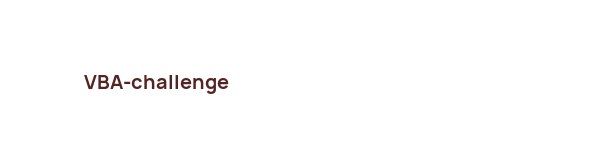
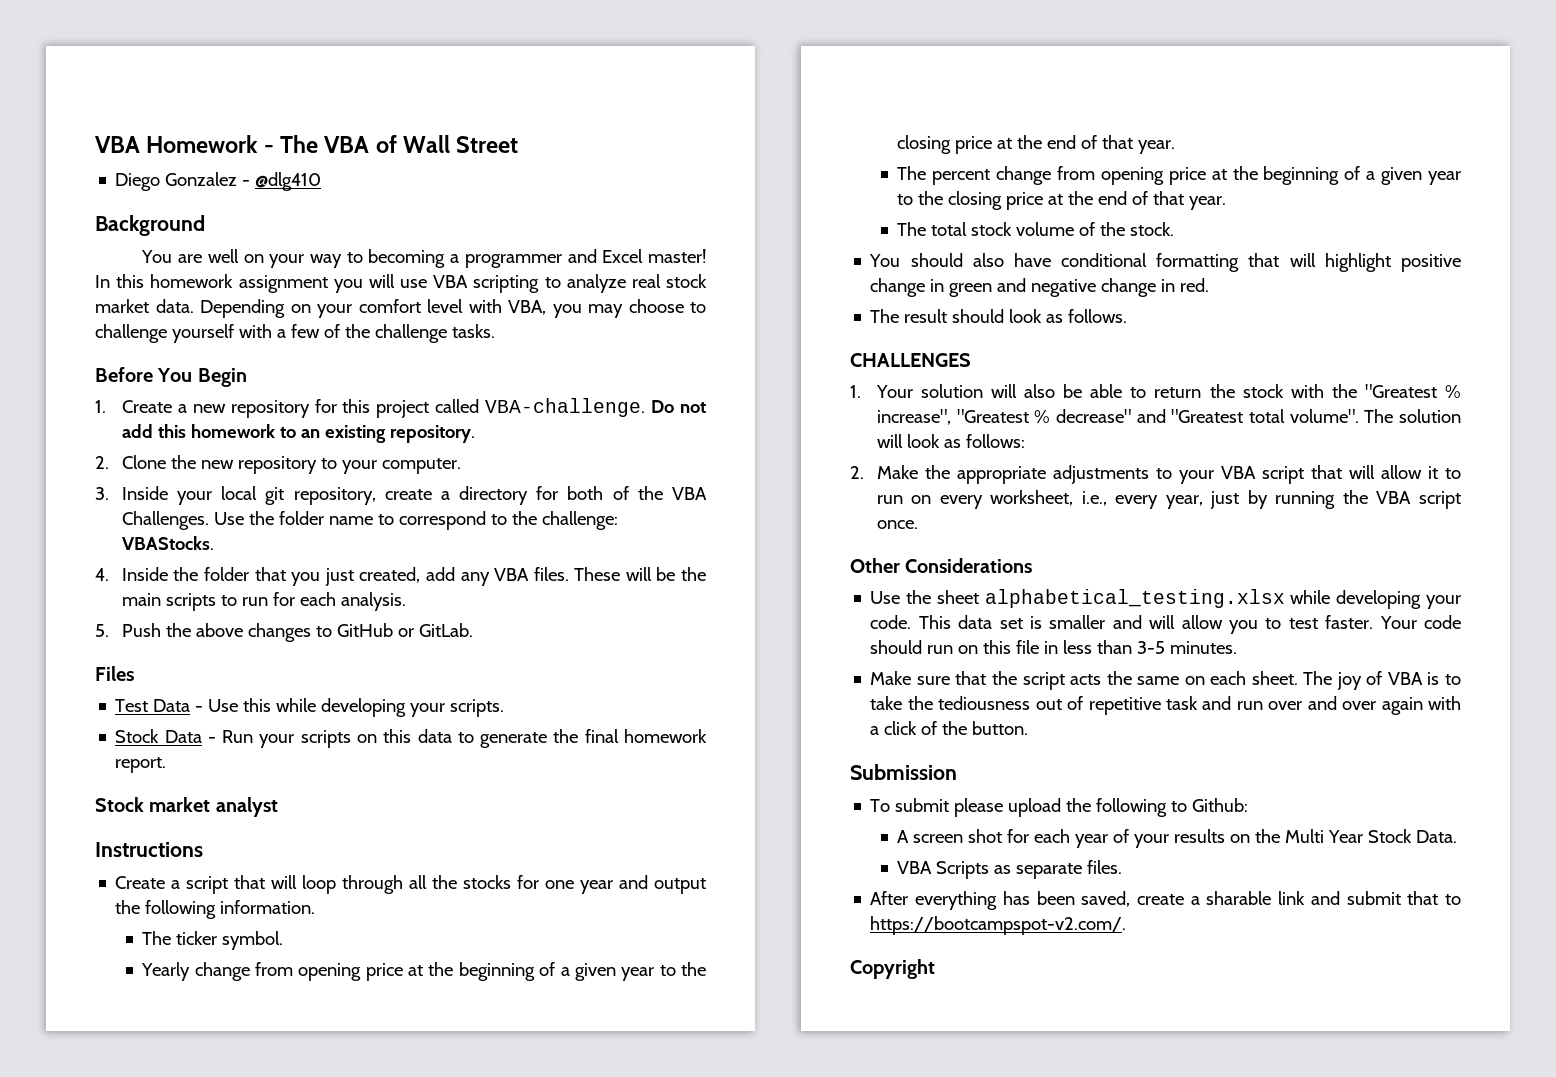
[84,75,229,94] VBA-challenge -> [95,135,519,153] [115,172,322,191] [95,215,205,236] [141,249,706,268] [95,274,707,293] [95,299,706,318] [95,324,495,343] [95,367,247,387] [95,398,706,418] [121,424,475,443] [95,455,461,474] [95,486,707,505] [121,511,618,530] [121,536,214,550] [95,567,707,586] [121,592,406,611] [95,623,473,642] [95,666,134,681] [115,698,505,717] [115,729,707,748] [115,757,167,773] [95,797,278,817] [95,842,203,857] [115,875,707,894] [115,900,316,919] [142,931,284,950] [141,962,707,981] [897,135,1176,154] [897,166,1461,185] [897,191,1227,210] [897,222,1175,236] [869,253,1461,272] [870,278,1210,297] [870,309,1128,323] [850,353,971,367] [850,384,1461,398] [876,409,1461,425] [876,434,1025,448] [850,465,1461,484] [876,490,1461,509] [876,520,918,529] [850,558,1033,573] [870,589,1461,609] [870,615,1462,634] [870,640,1238,654] [870,671,1461,690] [870,696,1461,715] [870,721,1029,735] [850,764,957,780] [870,798,1249,817] [897,829,1458,848] [897,860,1123,879] [870,891,1461,910] [870,916,1127,935] [850,959,935,979] VBA Homework - The VBA of Wall Street // Diego Gonzalez - @dlg410 // Background // You are well on your way to becoming a programmer and Excel master! In this homework assignment you will use VBA scripting to analyze real stock market data. Depending on your comfort level with VBA, you may choose to challenge yourself with a few of the challenge tasks. // Before You Begin // 1. Create a new repository for this project called VBA-challenge. Do not add this homework to an existing repository. // 2. Clone the new repository to your computer. // 3. Inside your local git repository, create a directory for both of the VBA Challenges. Use the folder name to correspond to the challenge: VBAStocks. // 4. Inside the folder that you just created, add any VBA files. These will be the main scripts to run for each analysis. // 5. Push the above changes to GitHub or GitLab. // Files // Test Data - Use this while developing your scripts. // Stock Data - Run your scripts on this data to generate the final homework report. // Stock market analyst // Instructions // Create a script that will loop through all the stocks for one year and output the following information. // The ticker symbol. // Yearly change from opening price at the beginning of a given year to the closing price at the end of that year. // The percent change from opening price at the beginning of a given year to the closing price at the end of that year. // The total stock volume of the stock. // You should also have conditional formatting that will highlight positive change in green and negative change in red. // The result should look as follows. // CHALLENGES // 1. Your solution will also be able to return the stock with the "Greatest % increase", "Greatest % decrease" and "Greatest total volume". The solution will look as follows: // 2. Make the appropriate adjustments to your VBA script that will allow it to run on every worksheet, i.e., every year, just by running the VBA script once. // Other Considerations // Use the sheet alphabetical_testing.xlsx while developing your code. This data set is smaller and will allow you to test faster. Your code should run on this file in less than 3-5 minutes. // Make sure that the script acts the same on each sheet. The joy of VBA is to take the tediousness out of repetitive task and run over and over again with a click of the button. // Submission // To submit please upload the following to Github: // A screen shot for each year of your results on the Multi Year Stock Data. // VBA Scripts as separate files. // After everything has been saved, create a sharable link and submit that to https://bootcampspot-v2.com/. // Copyright

